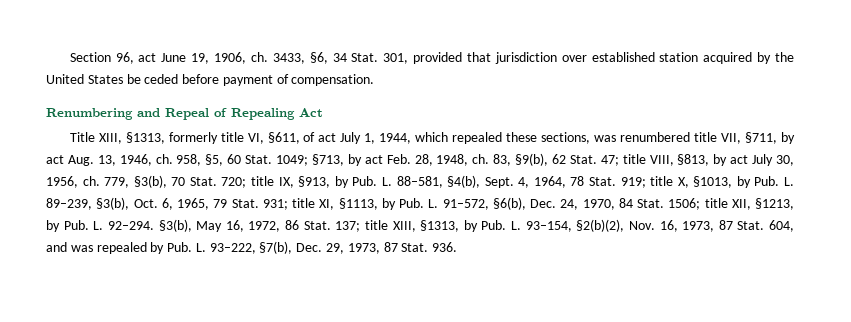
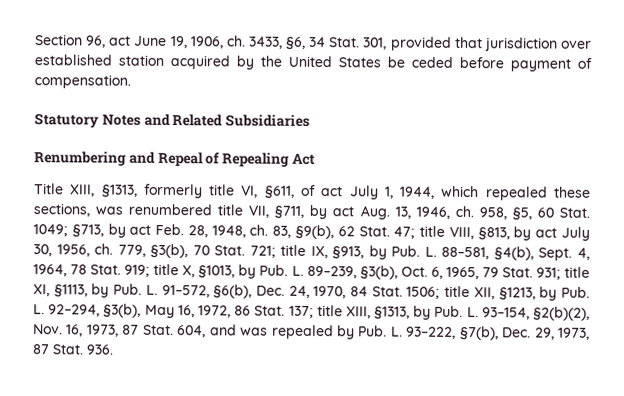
(375, 80) none -> [34,113,311,128] // Statutory Notes and Related Subsidiaries
[221,177,247,188] 720; -> [249,245,276,258] 721;
[107,221,154,230] 92–294. -> [48,304,101,317] 92–294,

